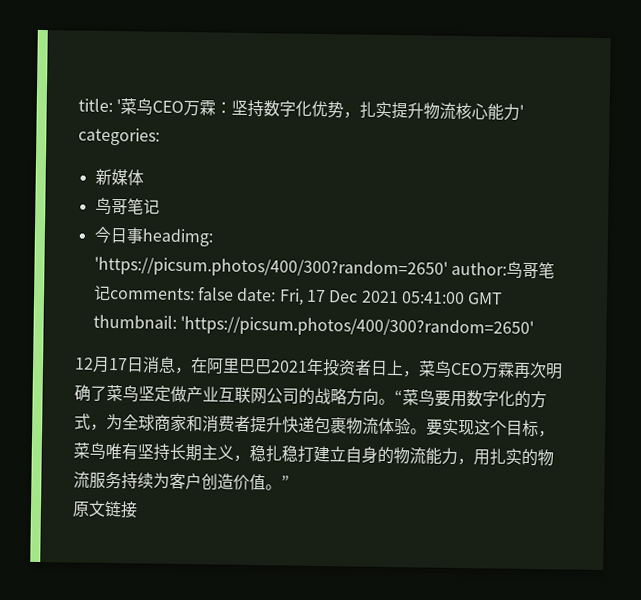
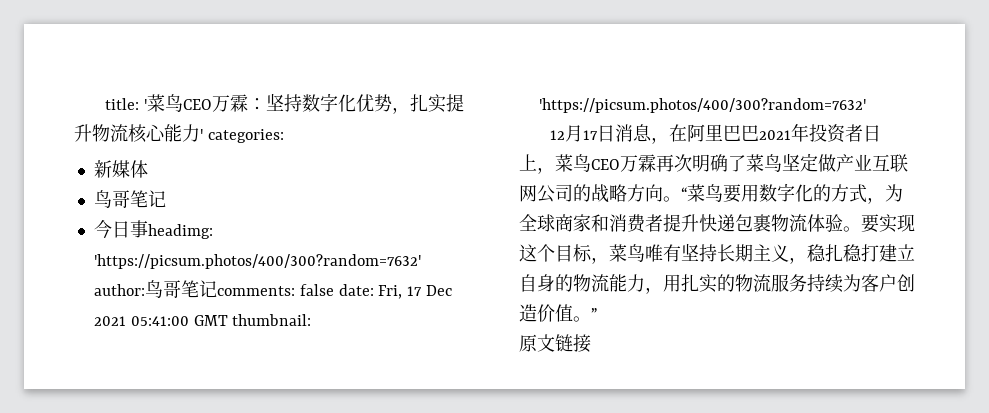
[93,256,448,279] 'https://picsum.photos/400/300?random=2650' -> [93,254,421,269] 'https://picsum.photos/400/300?random=7632'
[179,315,534,339] 'https://picsum.photos/400/300?random=2650' -> [538,98,866,113] 'https://picsum.photos/400/300?random=7632'

